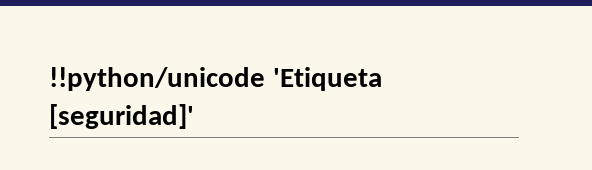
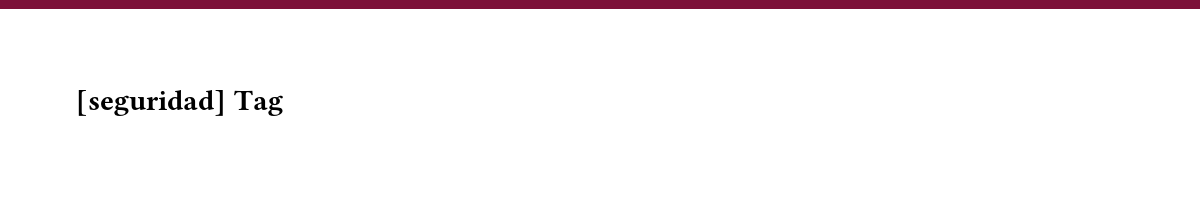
[49,67,382,91] [49,104,194,129] !!python/unicode 'Etiqueta [seguridad]' -> [76,90,283,116] [seguridad] Tag

